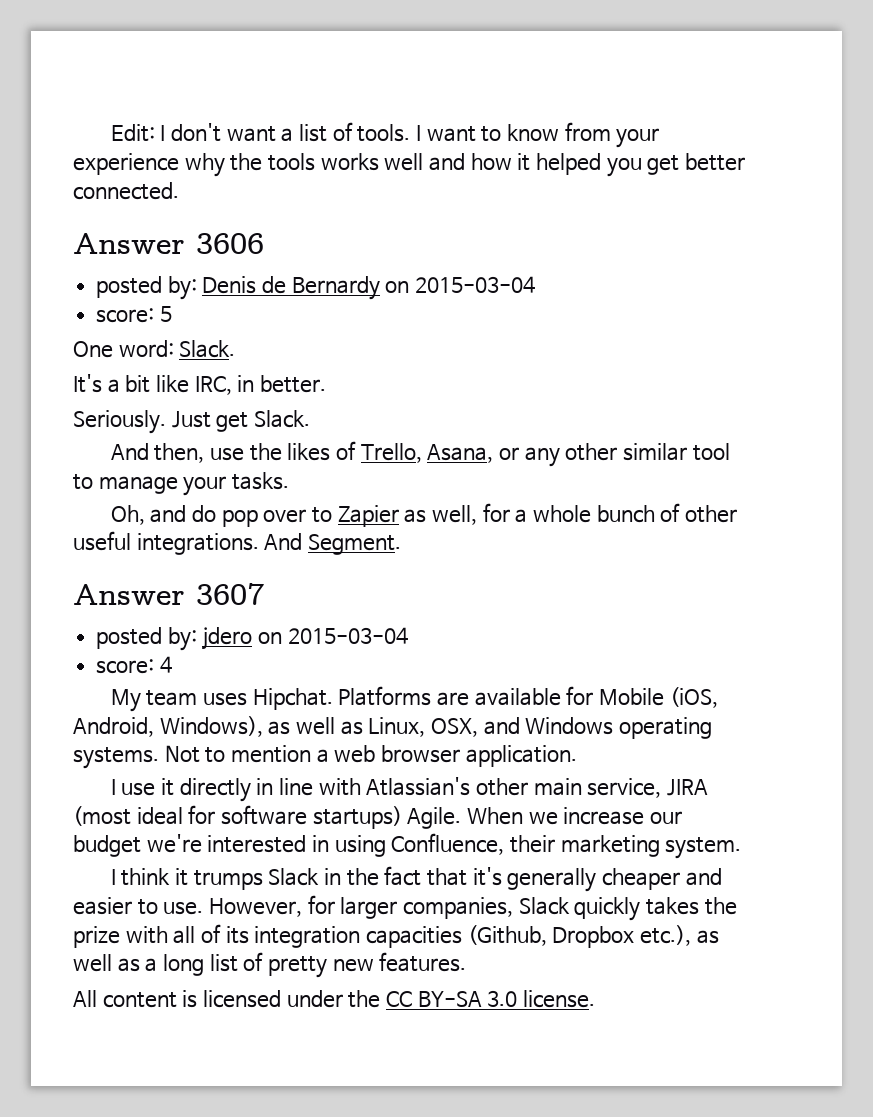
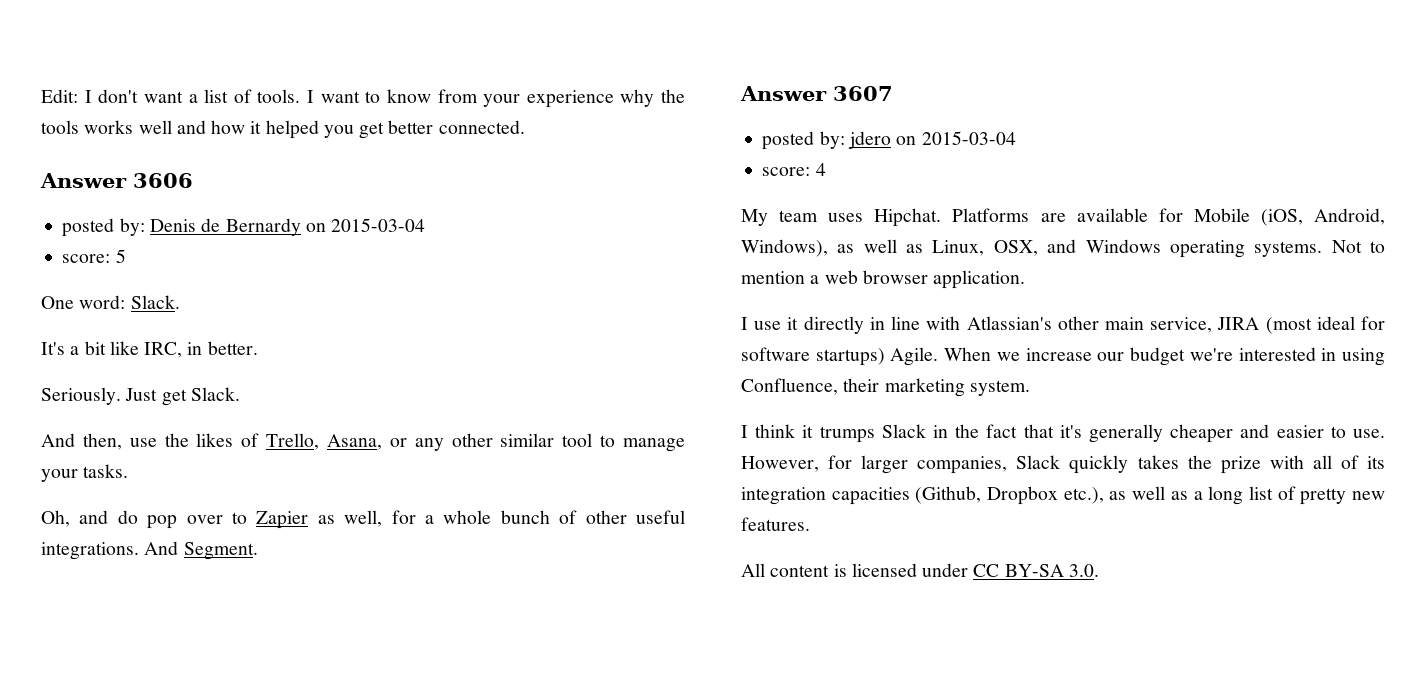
[348,990,381,1008] the -> (969, 570) none
[487,990,595,1008] 3.0 license. -> [1068,564,1099,577] 3.0.

